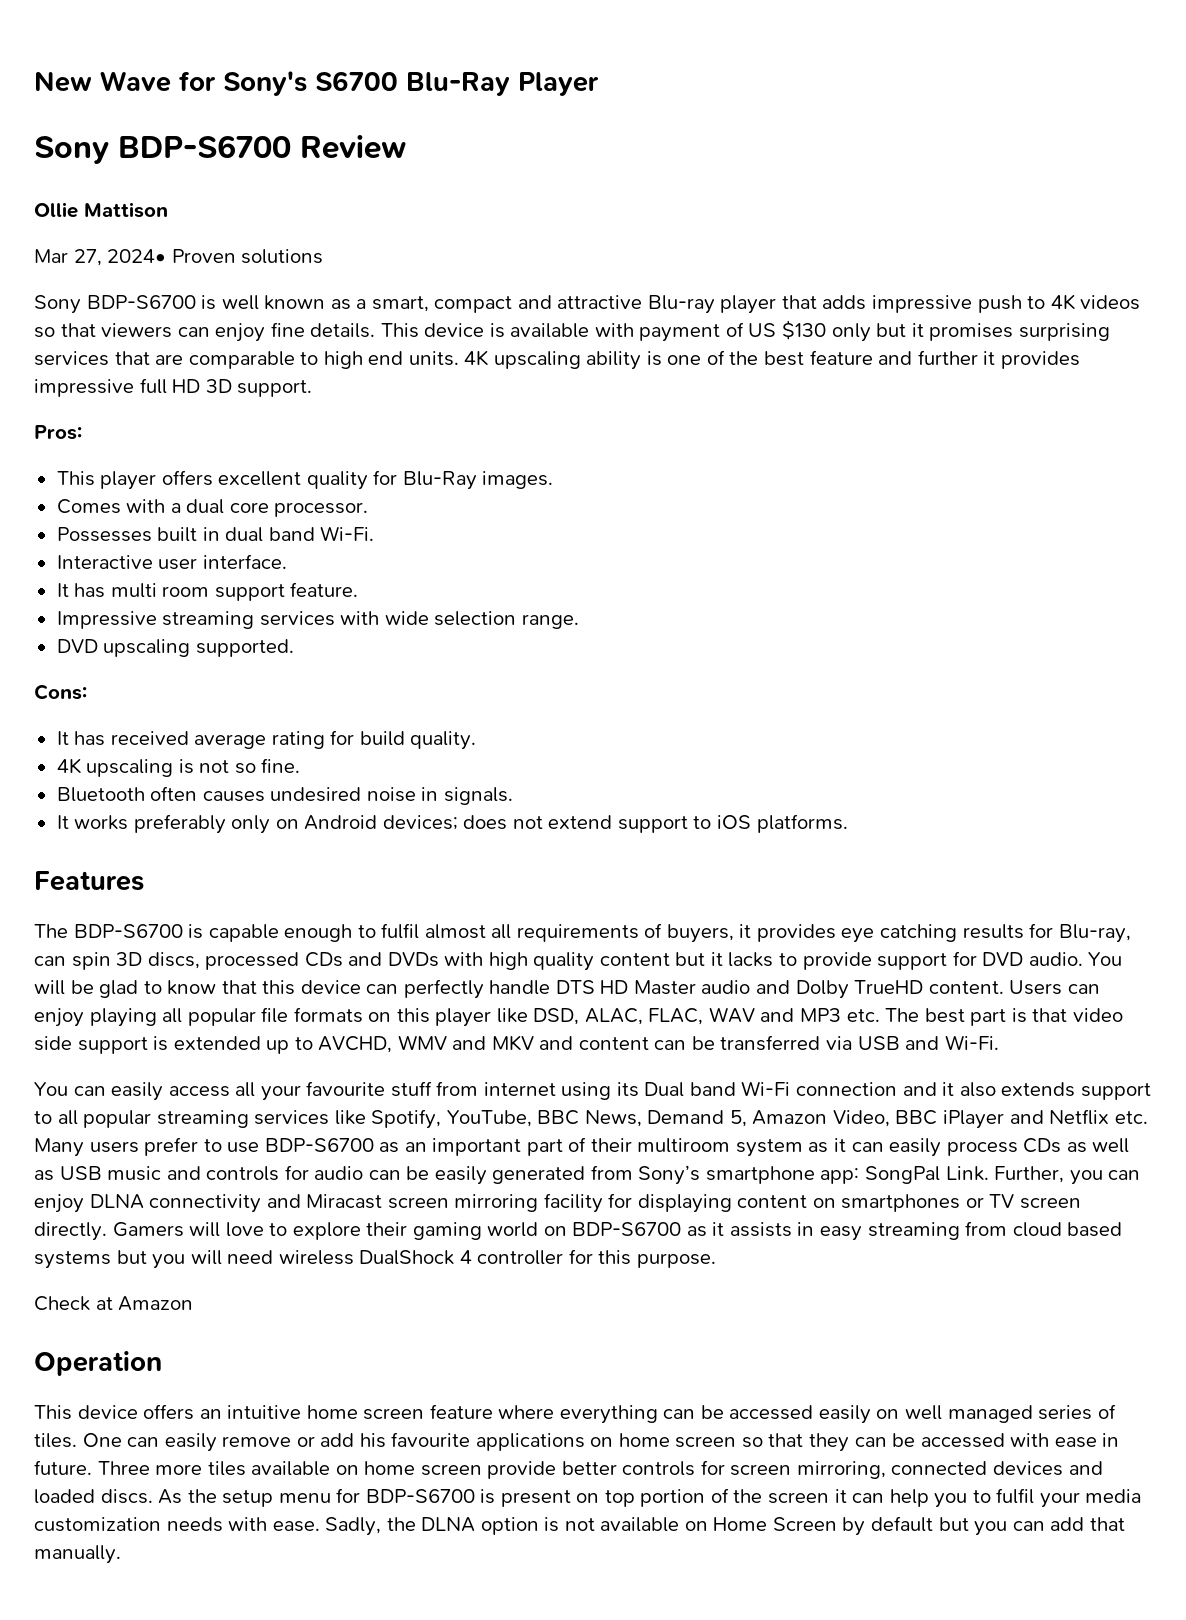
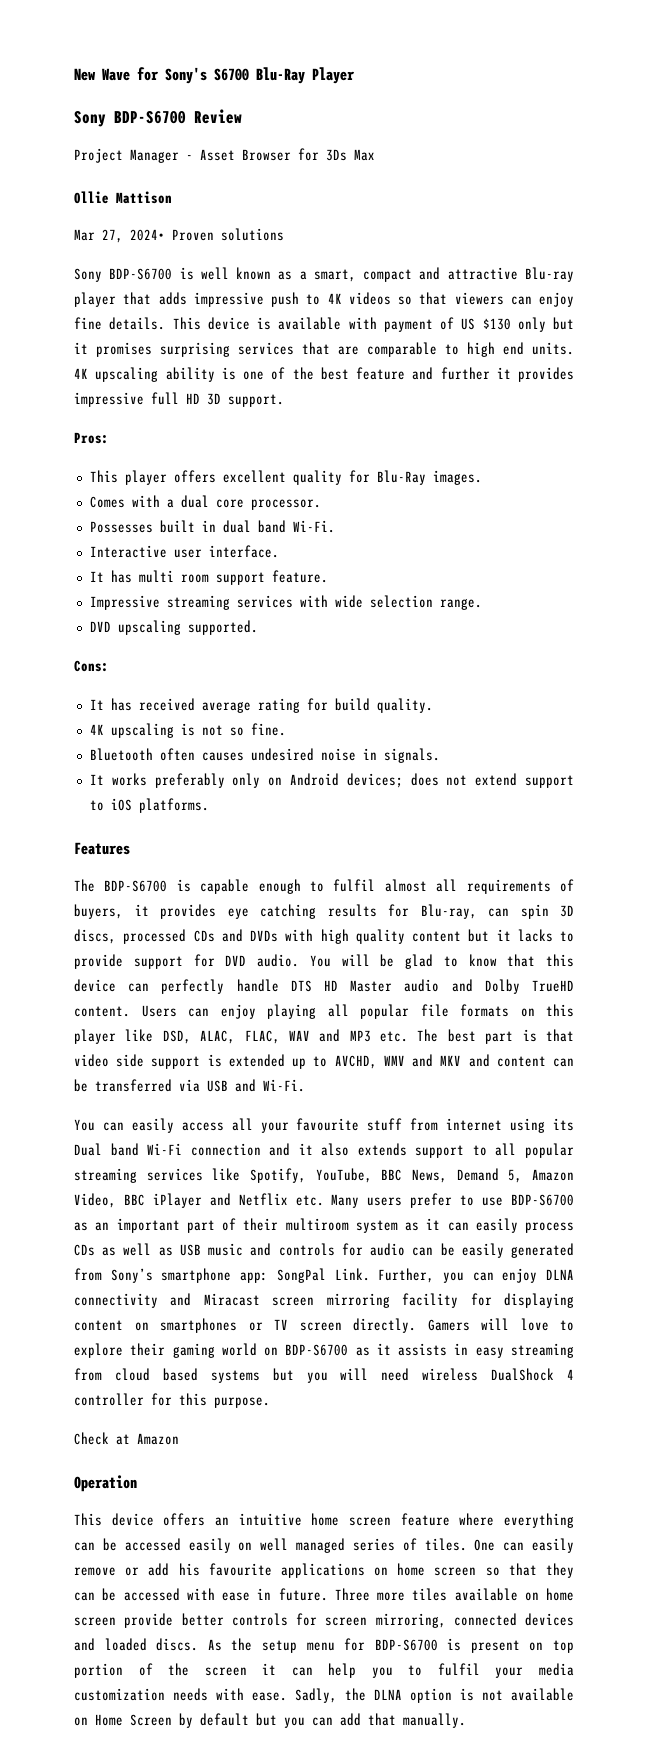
(406, 147) none -> [74,148,375,163] // Project Manager - Asset Browser for 3Ds Max

